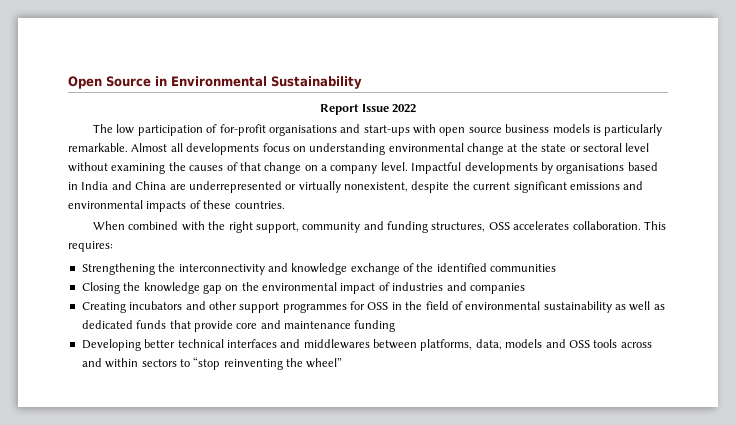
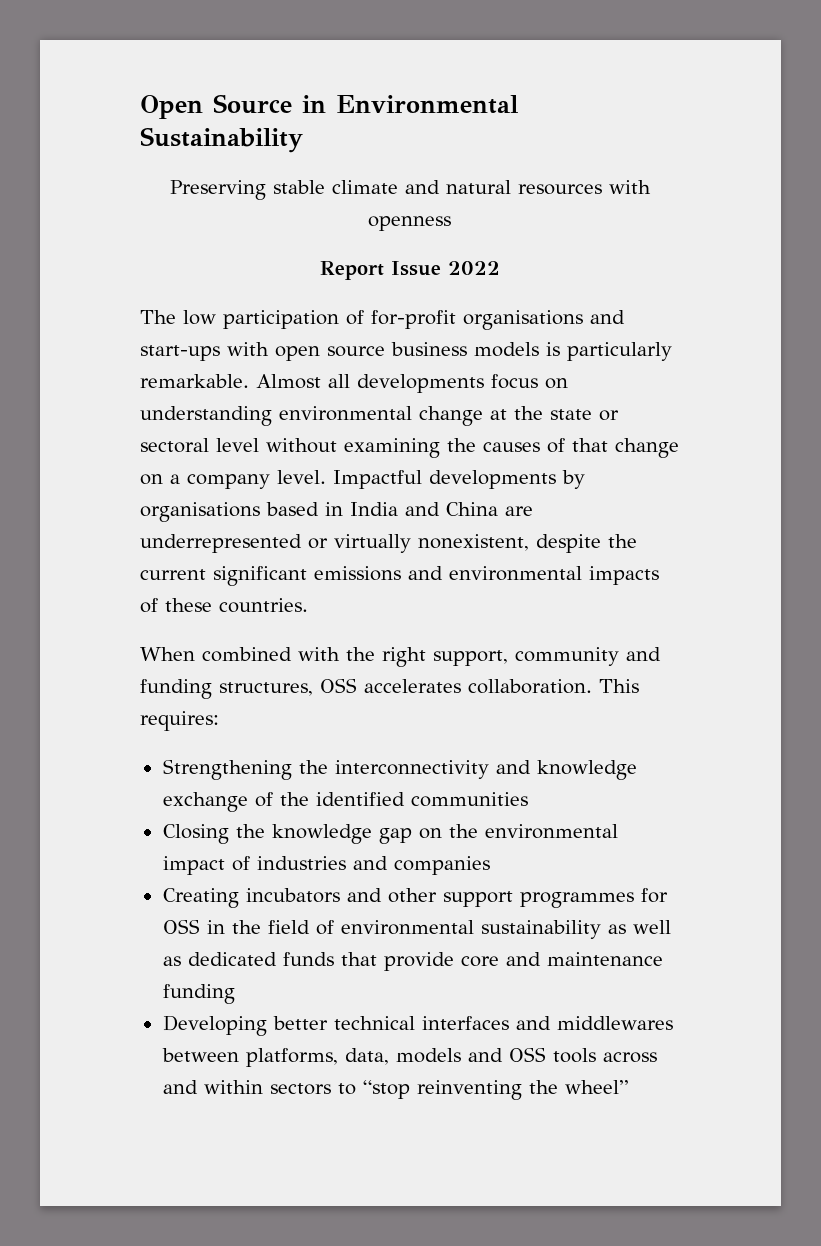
(362, 82) none -> [169,180,651,200] [368,216,451,231] // Preserving stable climate and natural resources with openness

